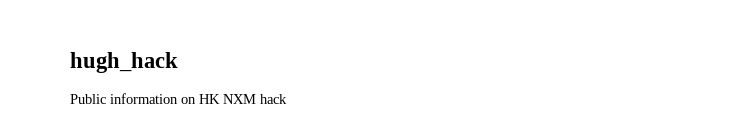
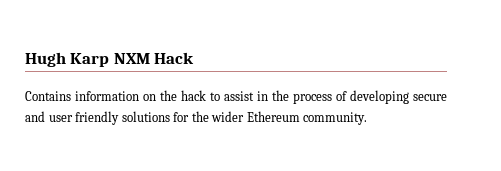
[70,52,178,73] [70,93,287,104] hugh_hack // Public information on HK NXM hack -> [25,52,195,67] [25,90,447,104] [25,111,368,125] Hugh Karp NXM Hack // Contains information on the hack to assist in the process of developing secure and user friendly solutions for the wider Ethereum community.

